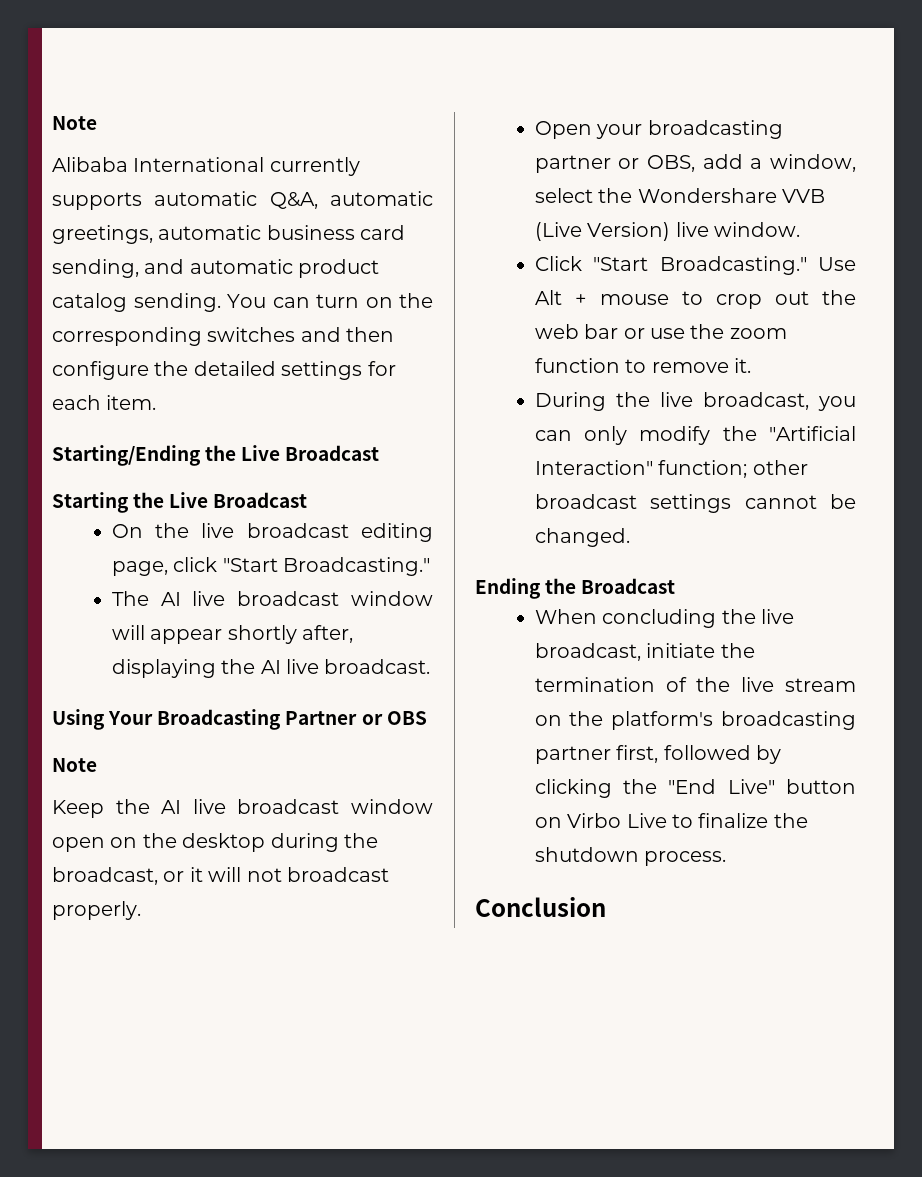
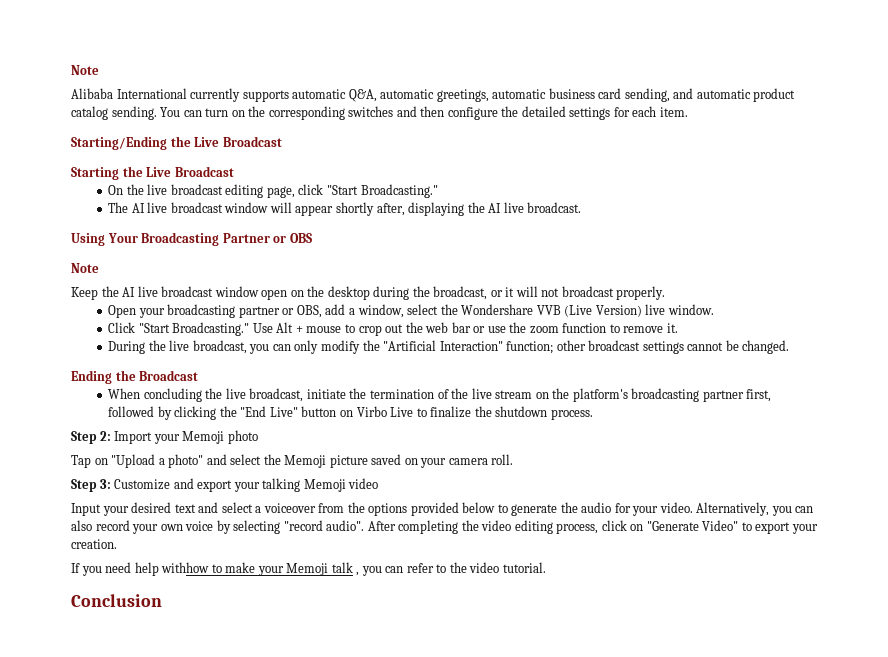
(727, 858) none -> [71,430,258,444] [71,454,514,468] [71,478,379,492] [71,502,814,516] [71,520,818,534] [71,539,117,549] [71,562,546,576] // Step 2: Import your Memoji photo // Tap on "Upload a photo" and select the Memoji picture saved on your camera roll. // Step 3: Customize and export your talking Memoji video // Input your desired text and select a voiceover from the options provided below to generate the audio for your video. Alternatively, you can also record your own voice by selecting "record audio". After completing the video editing process, click on "Generate Video" to export your creation. // If you need help withhow to make your Memoji talk , you can refer to the video tutorial.

